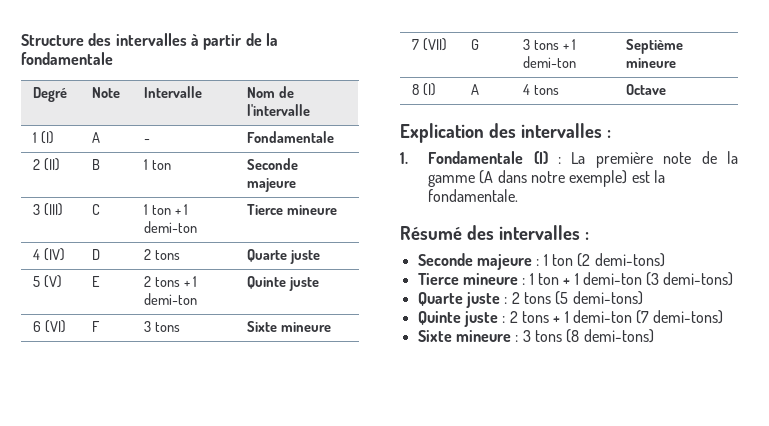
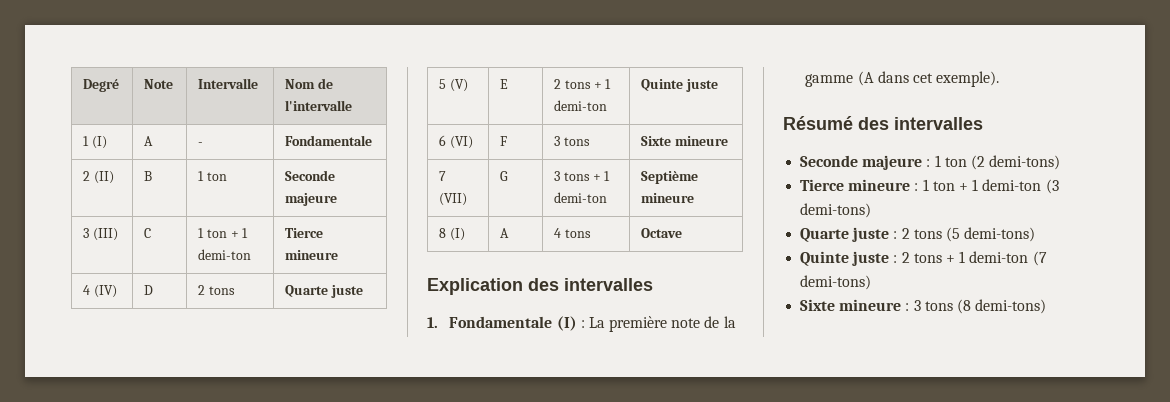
[21,33,278,50] [21,52,113,65] Structure des intervalles à partir de la fondamentale // -> (83, 85) none
[606,130,611,138] : -> (653, 284) none
[531,170,666,187] [428,189,519,202] notre exemple) est la fondamentale. -> [912,71,1000,87] cet exemple).
[584,232,589,240] : -> (983, 123) none

